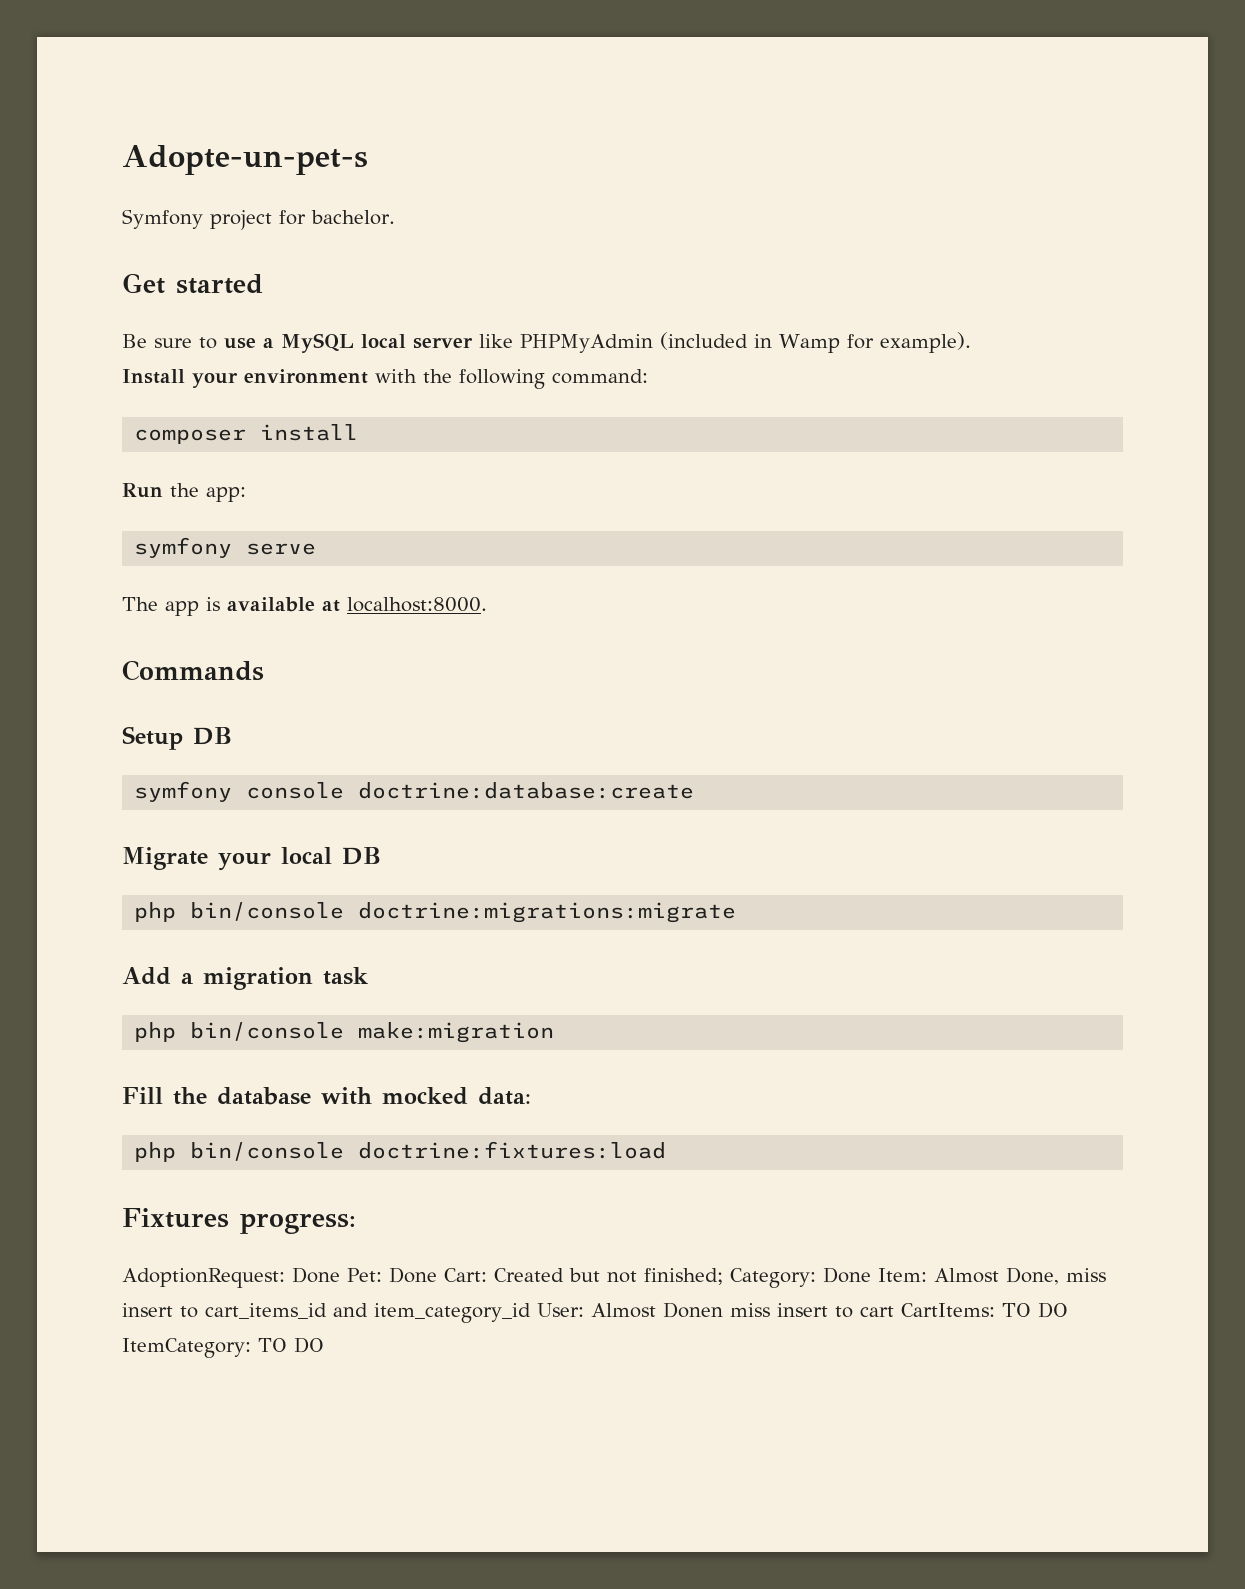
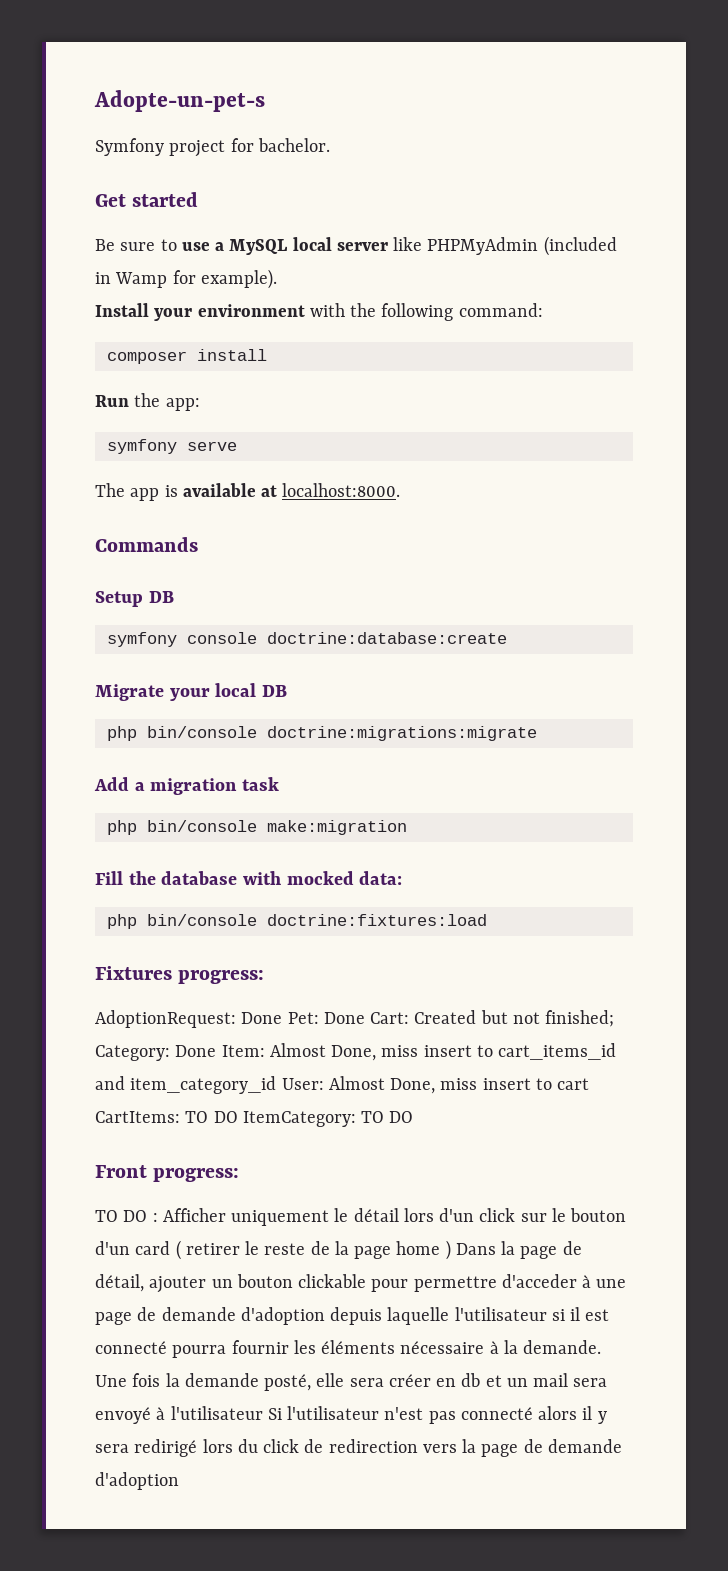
[663,1302,723,1318] Donen -> [390,1078,436,1094] Done,
(324, 1345) none -> [95,1165,240,1182] [95,1208,627,1226] [95,1240,582,1260] [95,1274,627,1293] [95,1307,610,1325] [95,1340,602,1358] [95,1373,608,1391] [95,1406,607,1424] [95,1439,622,1457] [95,1472,179,1490] // Front progress: // TO DO : Afficher uniquement le détail lors d'un click sur le bouton d'un card ( retirer le reste de la page home ) Dans la page de détail, ajouter un bouton clickable pour permettre d'acceder à une page de demande d'adoption depuis laquelle l'utilisateur si il est connecté pourra fournir les éléments nécessaire à la demande. Une fois la demande posté, elle sera créer en db et un mail sera envoyé à l'utilisateur Si l'utilisateur n'est pas connecté alors il y sera redirigé lors du click de redirection vers la page de demande d'adoption

